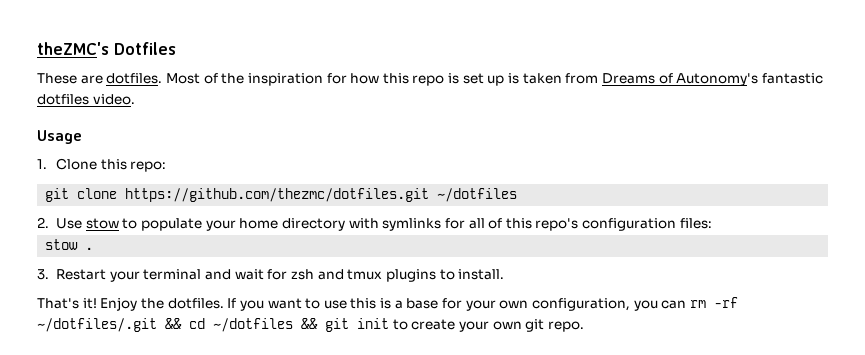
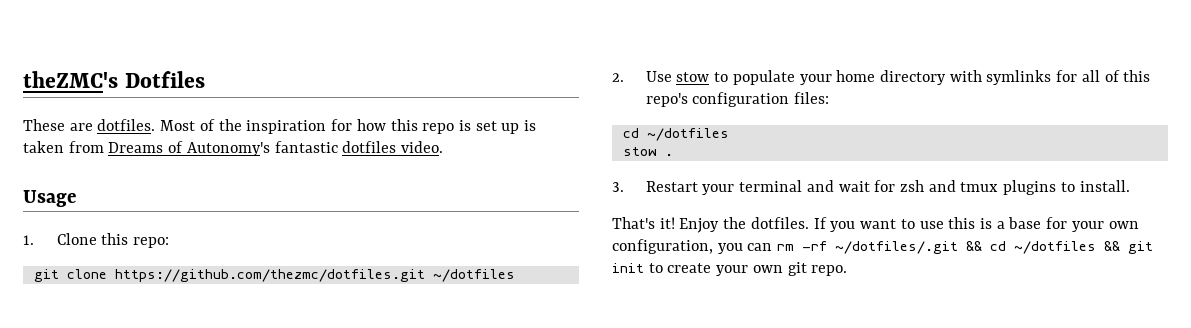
(712, 223) none -> [622,128,729,141] // cd ~/dotfiles

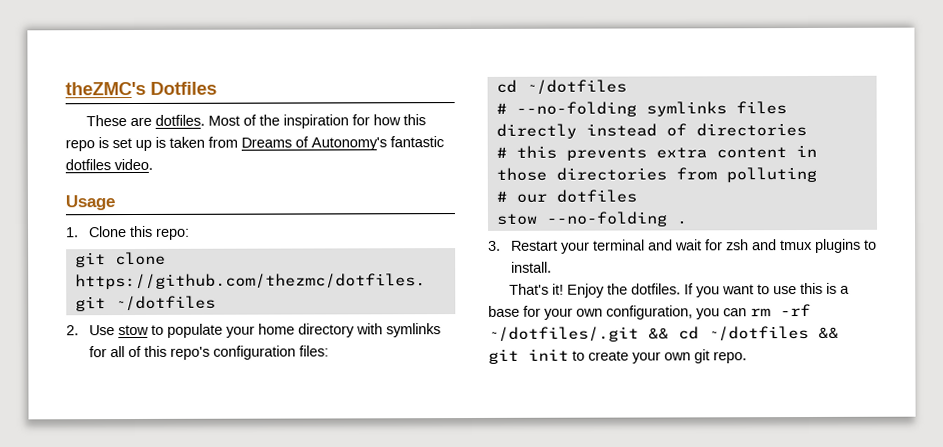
[622,147,657,156] // stow -> [495,101,787,117] [495,123,807,139] [495,144,817,161] [495,166,817,183] [495,189,637,203] [495,211,668,227] // # --no-folding symlinks files directly instead of directories // # this prevents extra content in those directories from polluting // # our dotfiles // stow --no-folding

